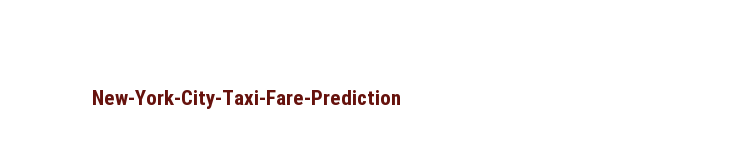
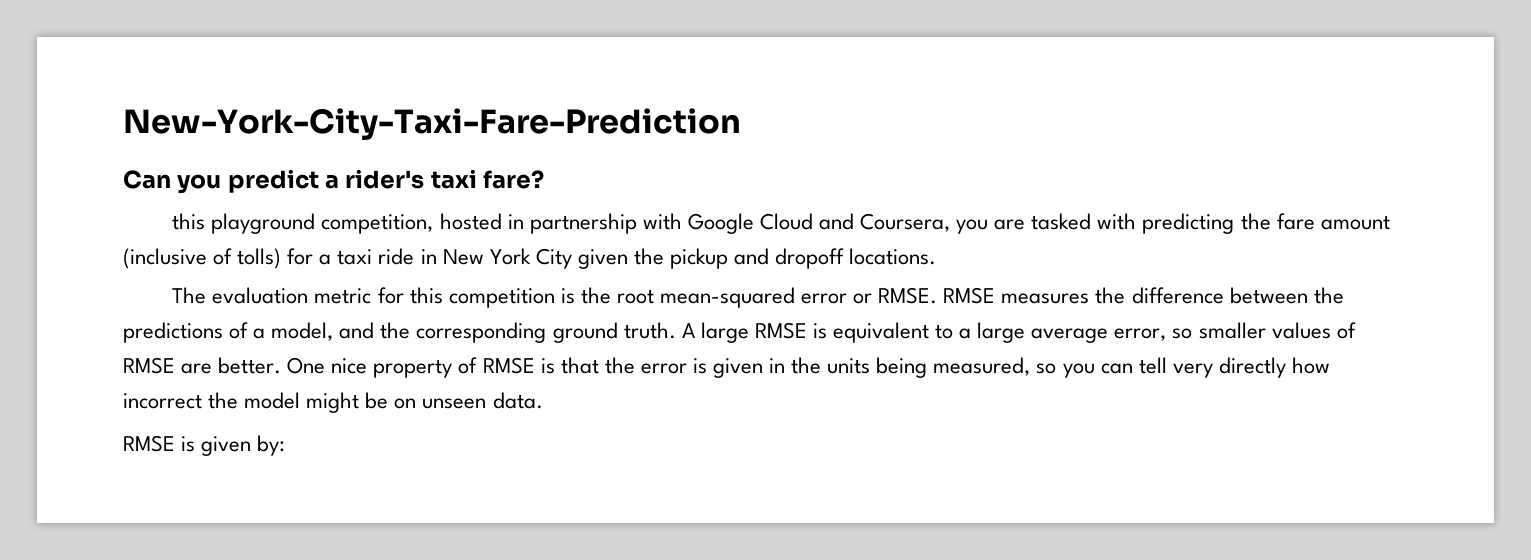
(401, 99) none -> [123,169,545,194] [172,213,1390,234] [123,248,937,269] [172,287,1344,308] [123,322,1356,343] [123,357,1330,378] [123,392,543,413] [123,435,286,456] // Can you predict a rider's taxi fare? // this playground competition, hosted in partnership with Google Cloud and Coursera, you are tasked with predicting the fare amount (inclusive of tolls) for a taxi ride in New York City given the pickup and dropoff locations. // The evaluation metric for this competition is the root mean-squared error or RMSE. RMSE measures the difference between the predictions of a model, and the corresponding ground truth. A large RMSE is equivalent to a large average error, so smaller values of RMSE are better. One nice property of RMSE is that the error is given in the units being measured, so you can tell very directly how incorrect the model might be on unseen data. // RMSE is given by:

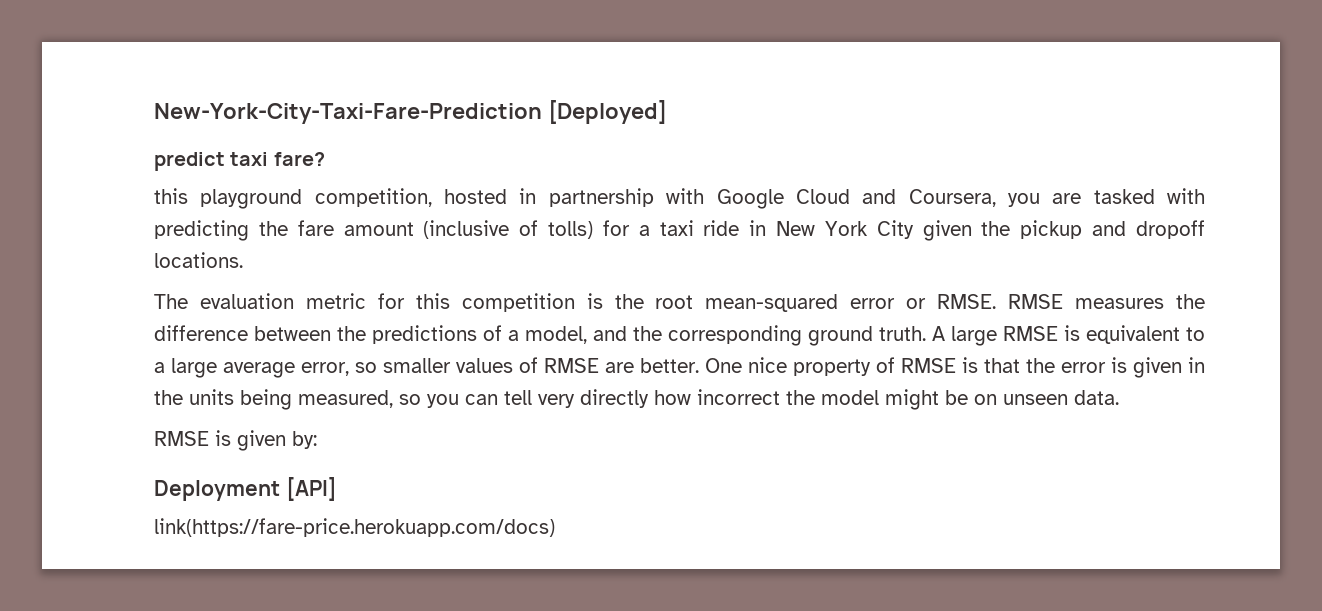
[123,169,425,194] // Can you predict a rider's -> [547,100,667,124] [154,152,225,171] [Deployed] // predict
(286, 445) none -> [154,477,337,501] [154,518,555,537] // Deployment [API] // link(https://fare-price.herokuapp.com/docs)

